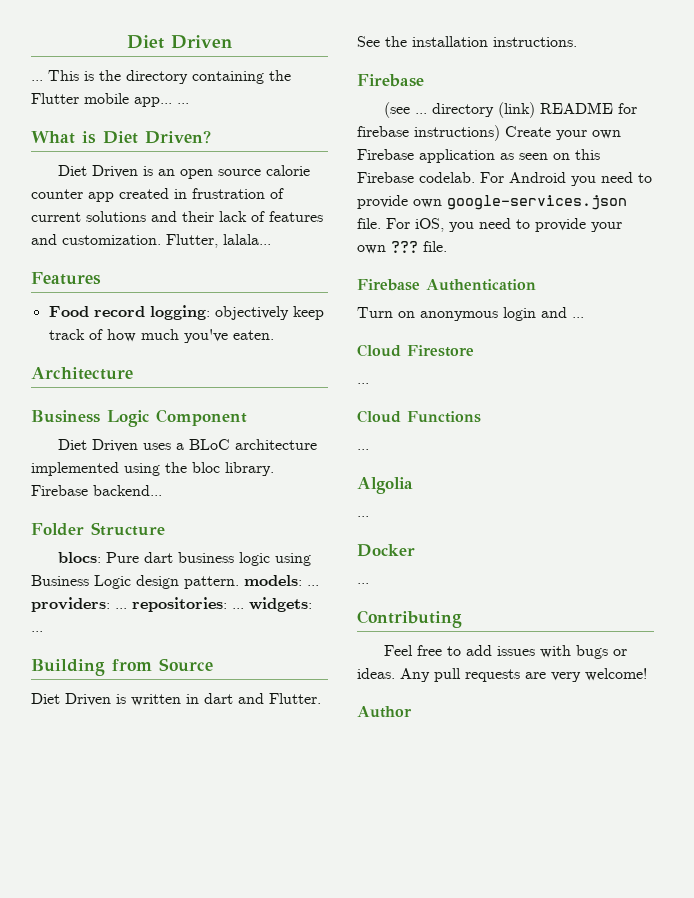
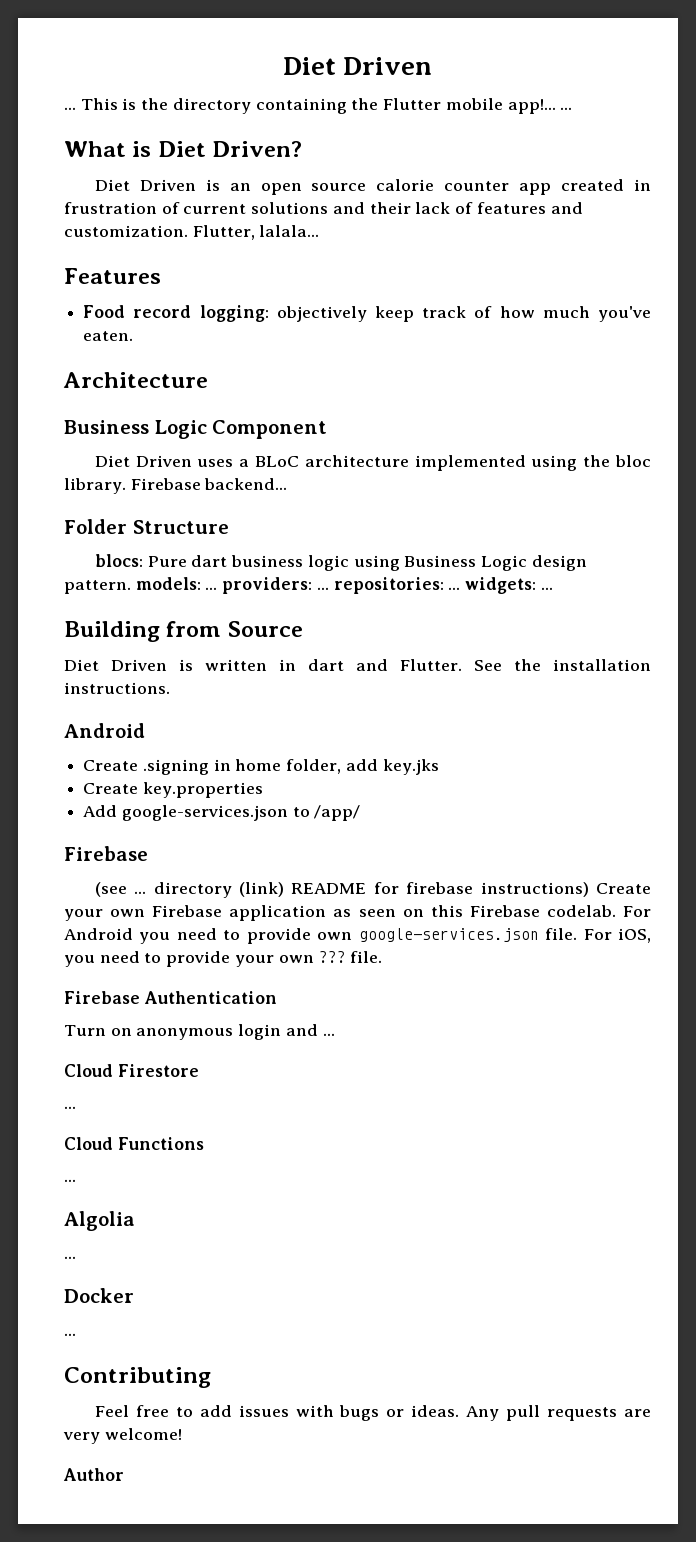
[134,97,172,107] app... -> [507,99,556,114] app!...
(577, 42) none -> [64,723,145,738] [83,759,439,775] [83,782,263,798] [83,805,361,821] // Android // Create .signing in home folder, add key.jks // Create key.properties // Add google-services.json to /app/

